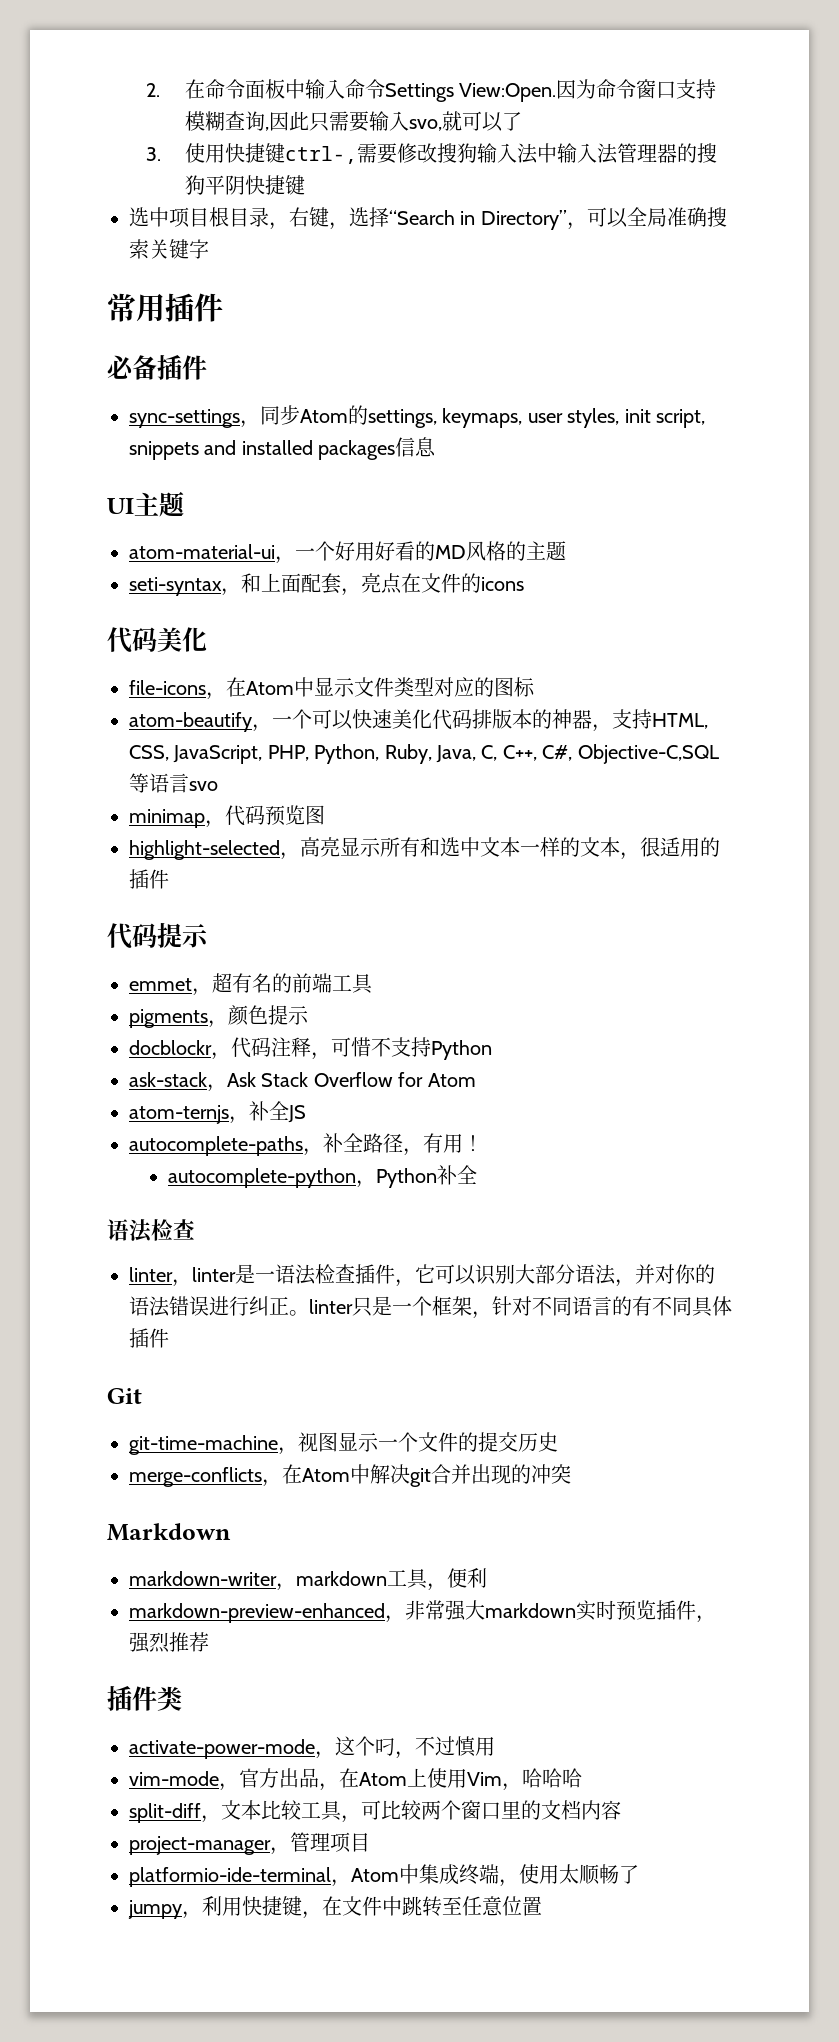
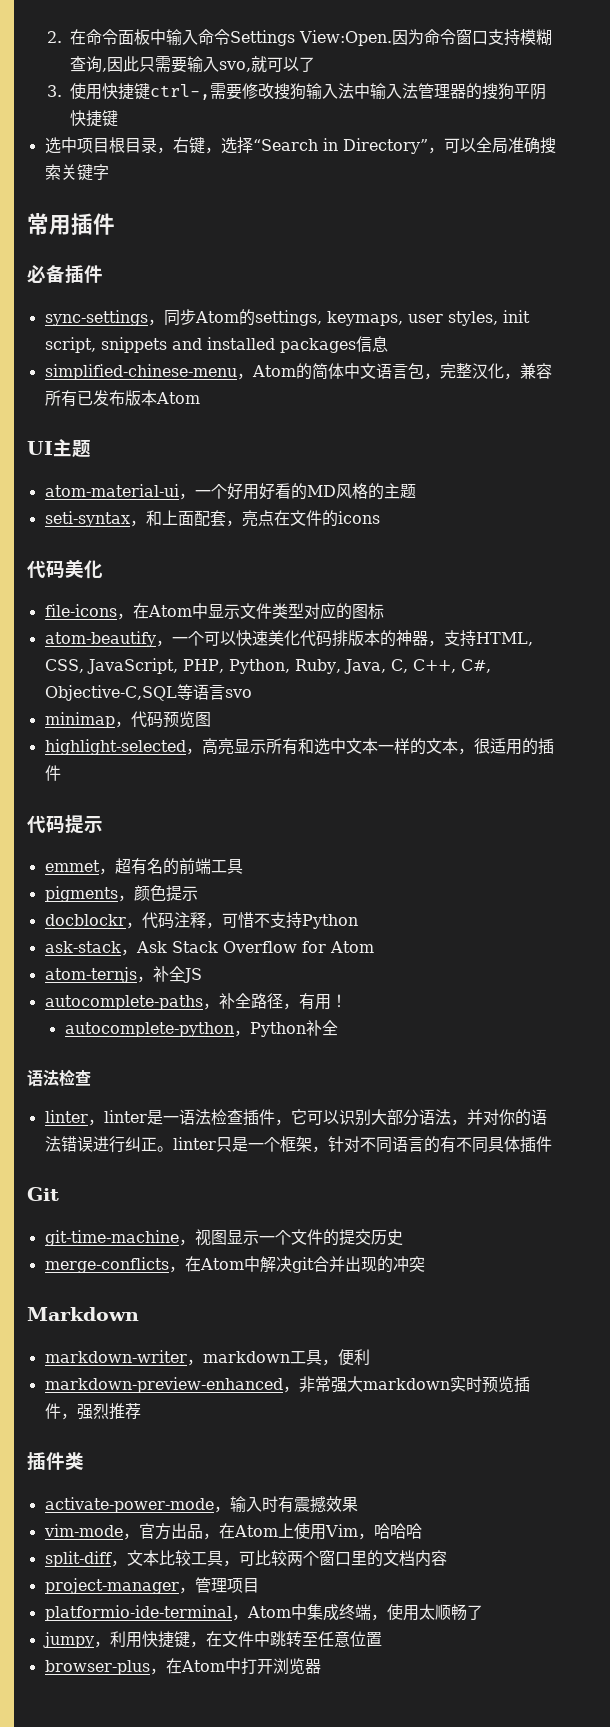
(437, 447) none -> [44,363,552,380] [44,390,200,407] // simplified-chinese-menu，Atom的简体中文语言包，完整汉化，兼容所有已发布版本Atom
[335,1736,495,1759] 这个叼，不过慎用 -> [229,1496,358,1513] 输入时有震撼效果
(542, 1906) none -> [44,1658,321,1675] // browser-plus，在Atom中打开浏览器

